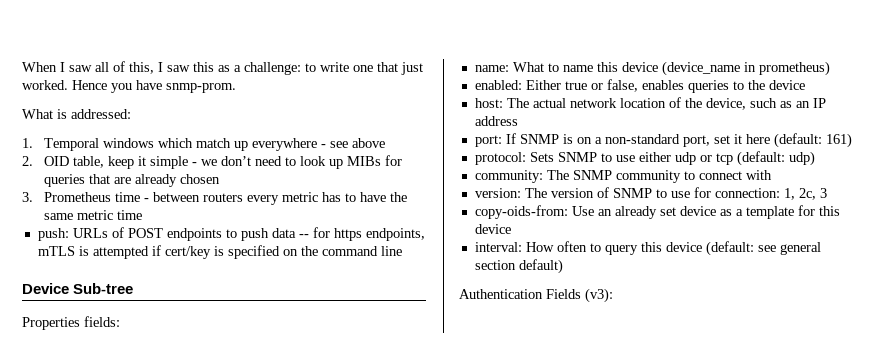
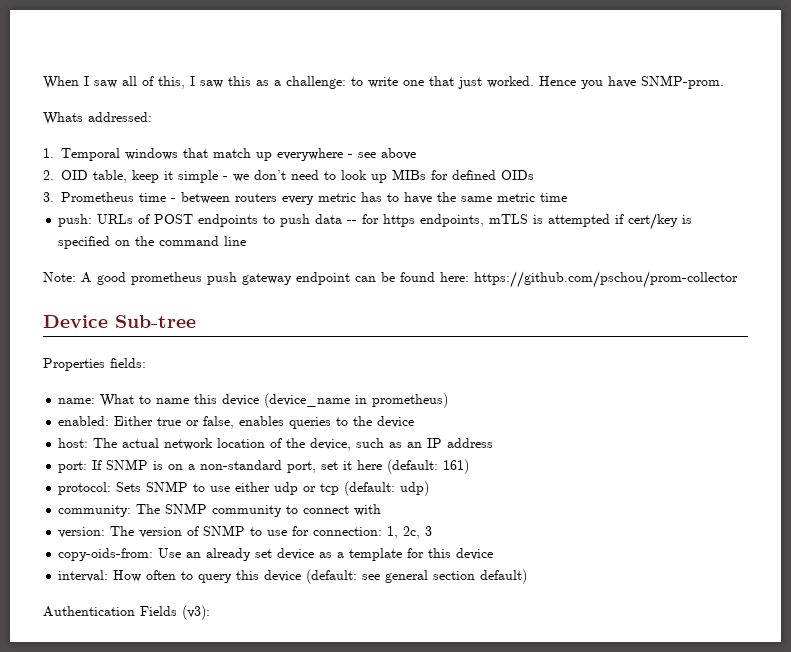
[166,83,236,93] [22,109,67,119] snmp-prom. // What is -> [641,75,724,89] [43,112,83,125] SNMP-prom. // Whats
[157,138,193,148] which -> [183,148,208,158] that
[43,174,220,187] queries that are already chosen -> [452,170,534,180] defined OIDs
(402, 251) none -> [43,271,738,288] // Note: A good prometheus push gateway endpoint can be found here: https://github.com/pschou/prom-collector

